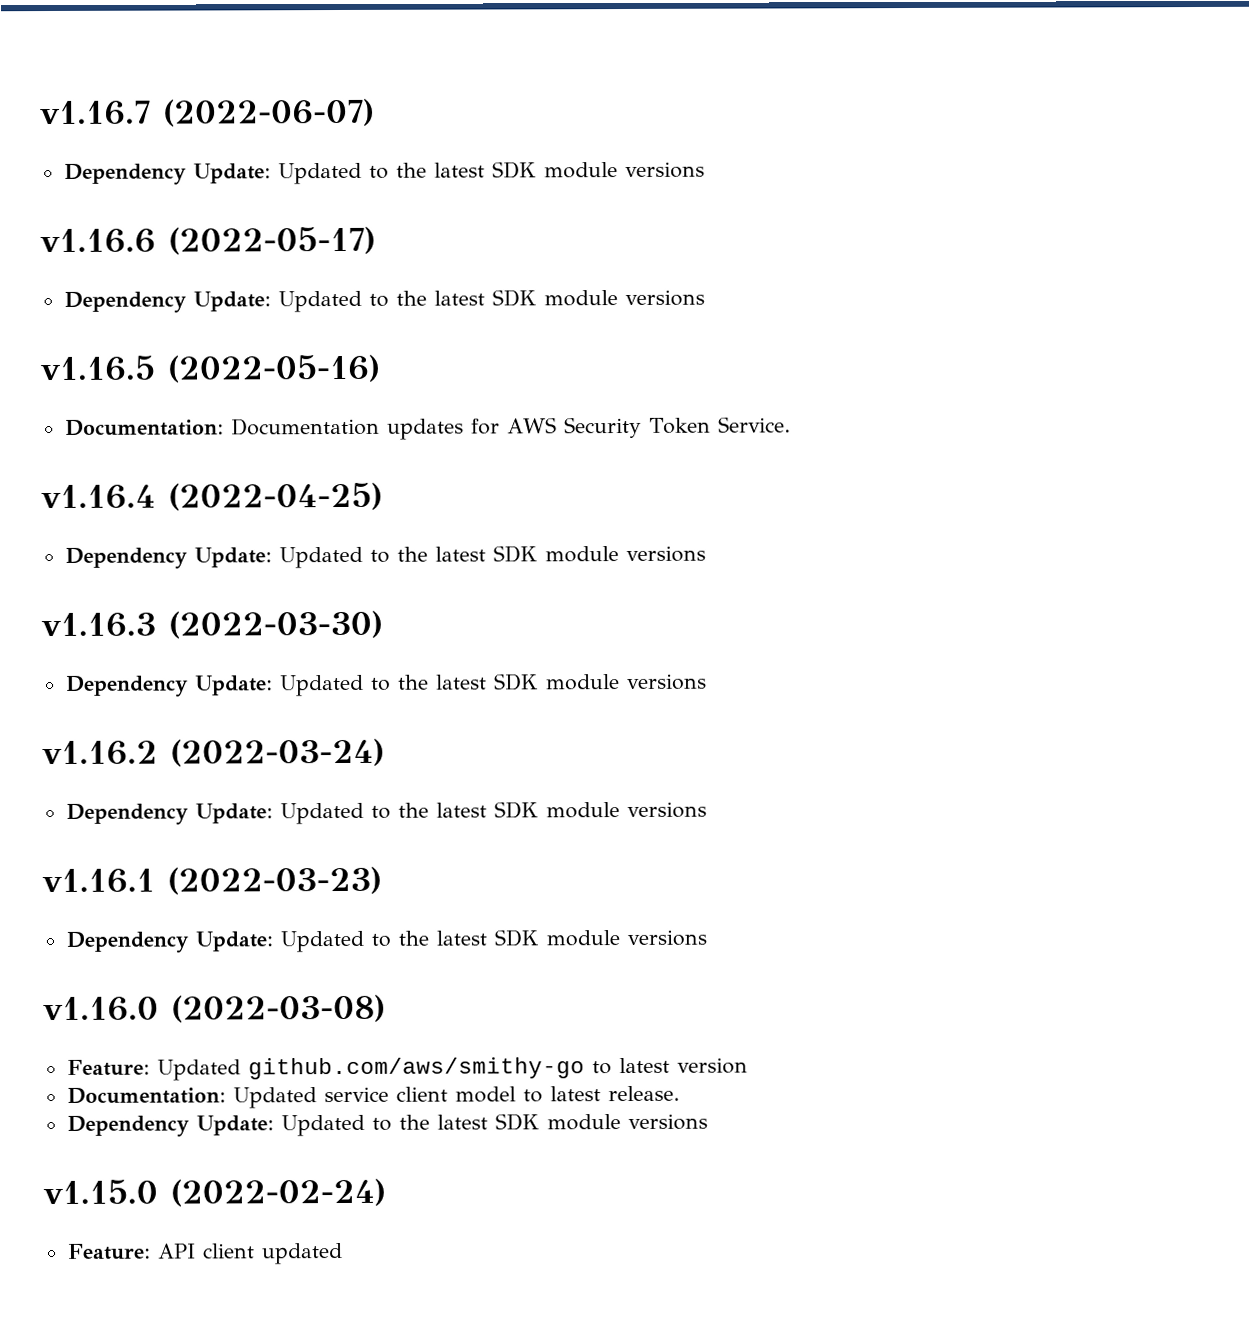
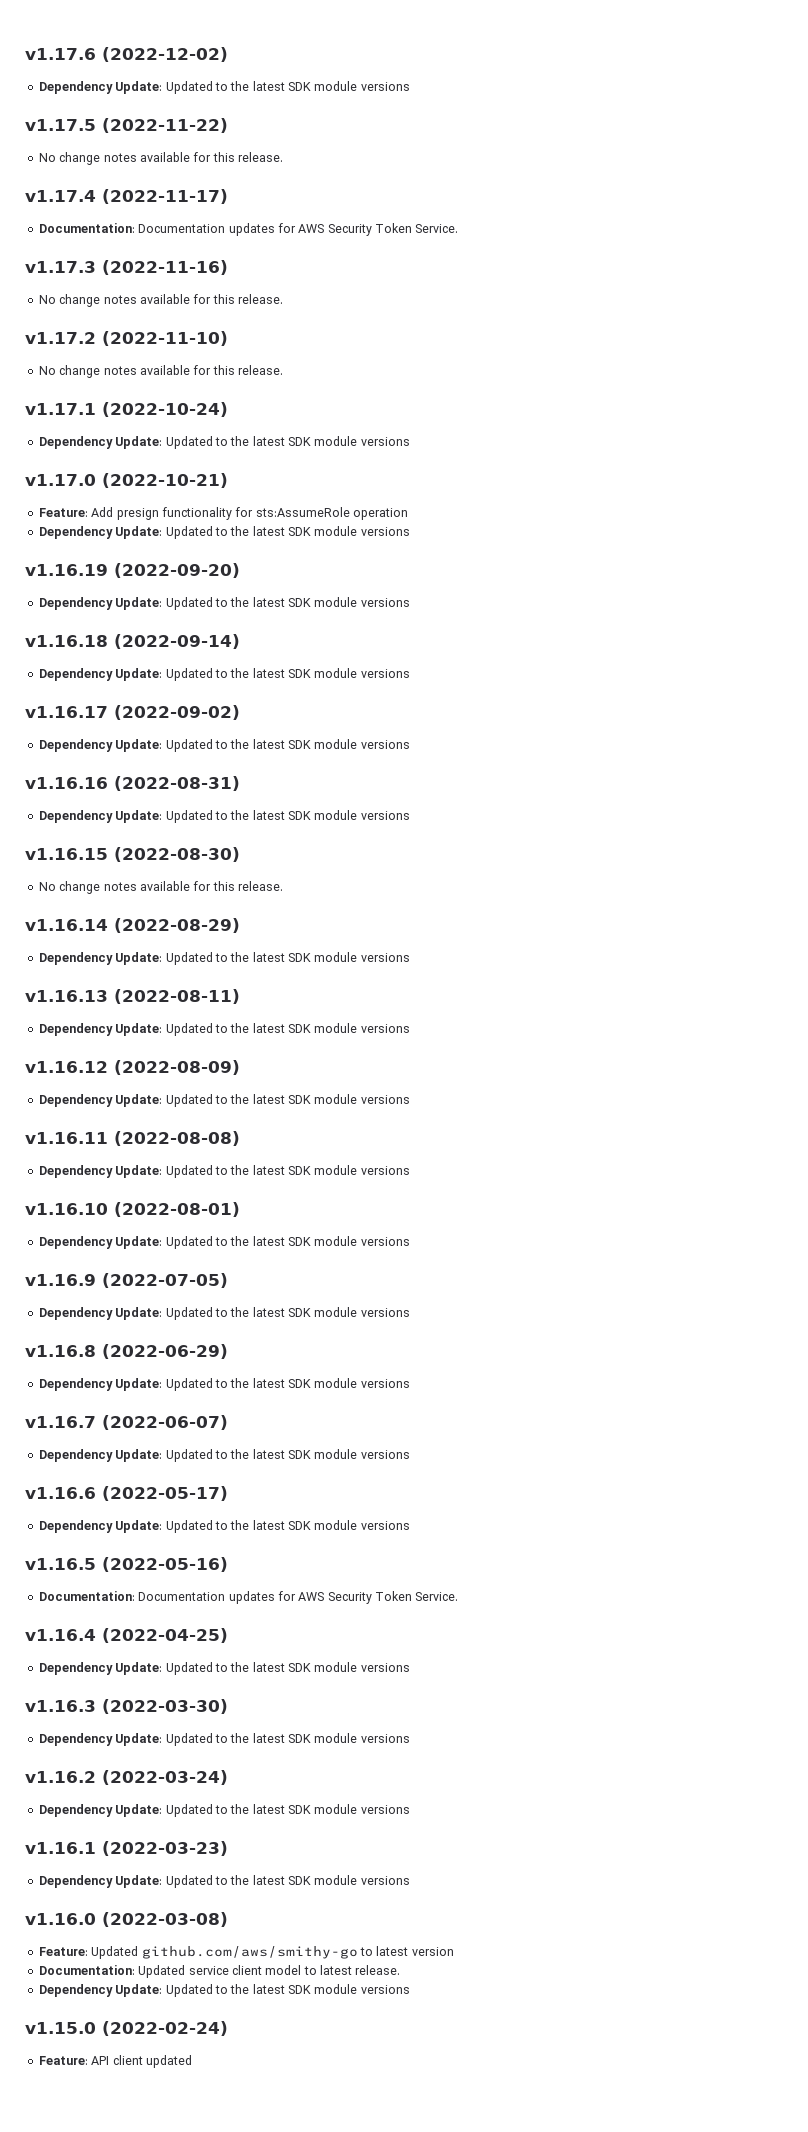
(40, 113) none -> [25,47,228,62] [38,81,410,94] [25,118,228,133] [38,152,283,165] [25,189,228,204] [38,223,459,236] [25,260,228,275] [38,294,283,307] [25,331,228,346] [38,365,283,378] [25,402,228,417] [38,436,410,449] [25,473,228,488] [38,507,408,520] [38,526,410,539] [25,563,240,578] [38,597,410,610] [25,634,240,649] [38,668,410,681] [25,705,240,720] [38,739,410,752] [25,776,240,791] [38,810,410,823] [25,847,240,862] [38,881,283,894] [25,918,240,933] [38,952,410,965] [25,989,240,1004] [38,1023,410,1036] [25,1060,240,1075] [38,1094,410,1107] [25,1131,240,1146] [38,1165,410,1178] [25,1202,240,1217] [38,1236,410,1249] [25,1273,228,1288] [38,1307,410,1320] [25,1344,228,1359] [38,1378,410,1391] v1.17.6 (2022-12-02) // Dependency Update: Updated to the latest SDK module versions // v1.17.5 (2022-11-22) // No change notes available for this release. // v1.17.4 (2022-11-17) // Documentation: Documentation updates for AWS Security Token Service. // v1.17.3 (2022-11-16) // No change notes available for this release. // v1.17.2 (2022-11-10) // No change notes available for this release. // v1.17.1 (2022-10-24) // Dependency Update: Updated to the latest SDK module versions // v1.17.0 (2022-10-21) // Feature: Add presign functionality for sts:AssumeRole operation // Dependency Update: Updated to the latest SDK module versions // v1.16.19 (2022-09-20) // Dependency Update: Updated to the latest SDK module versions // v1.16.18 (2022-09-14) // Dependency Update: Updated to the latest SDK module versions // v1.16.17 (2022-09-02) // Dependency Update: Updated to the latest SDK module versions // v1.16.16 (2022-08-31) // Dependency Update: Updated to the latest SDK module versions // v1.16.15 (2022-08-30) // No change notes available for this release. // v1.16.14 (2022-08-29) // Dependency Update: Updated to the latest SDK module versions // v1.16.13 (2022-08-11) // Dependency Update: Updated to the latest SDK module versions // v1.16.12 (2022-08-09) // Dependency Update: Updated to the latest SDK module versions // v1.16.11 (2022-08-08) // Dependency Update: Updated to the latest SDK module versions // v1.16.10 (2022-08-01) // Dependency Update: Updated to the latest SDK module versions // v1.16.9 (2022-07-05) // Dependency Update: Updated to the latest SDK module versions // v1.16.8 (2022-06-29) // Dependency Update: Updated to the latest SDK module versions //

